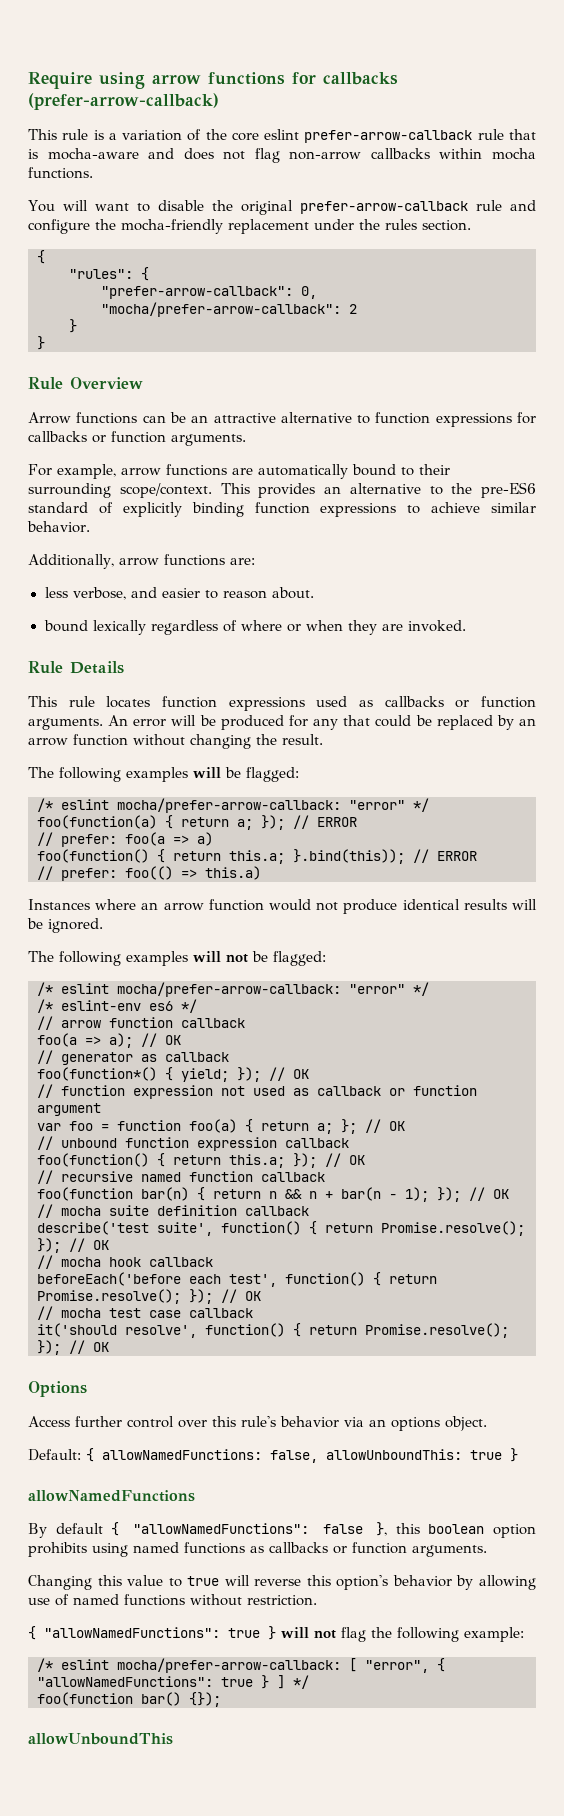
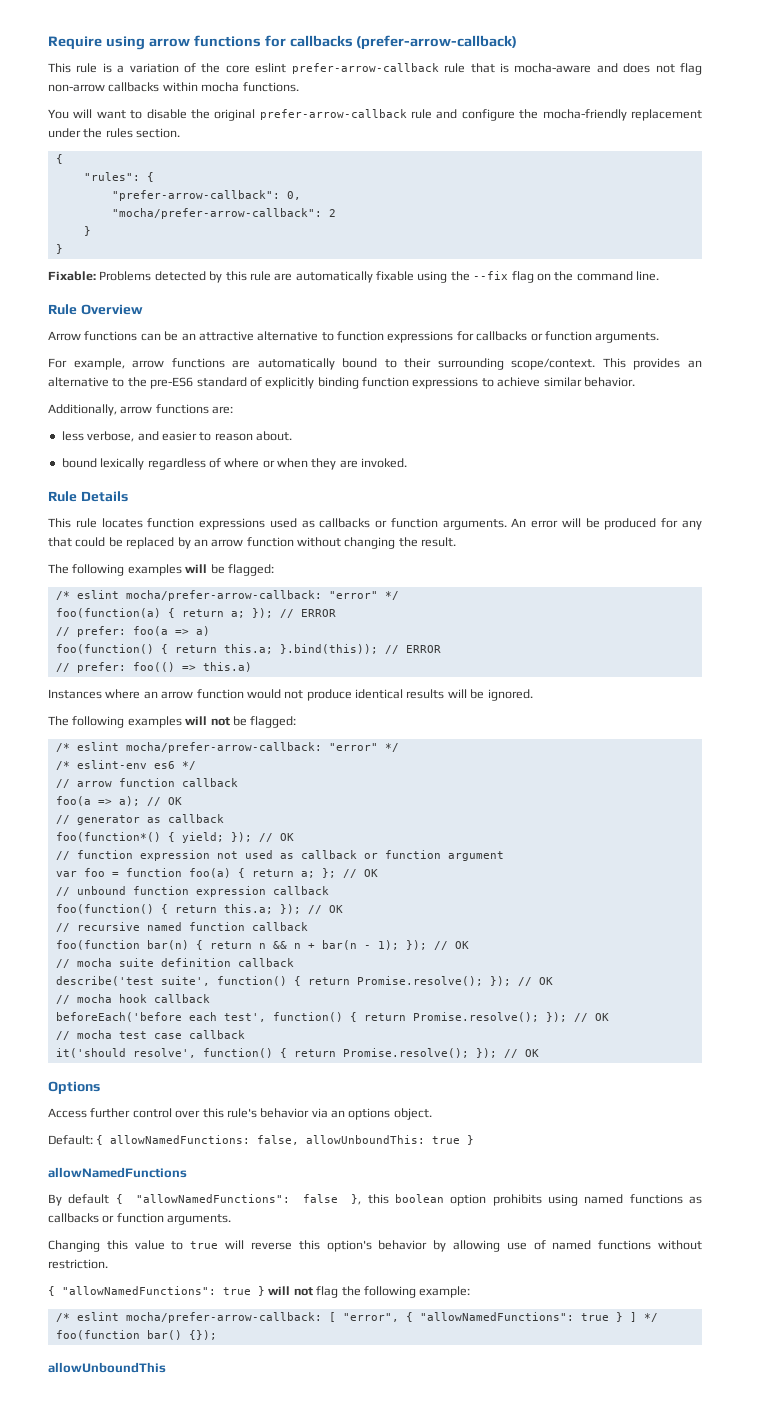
(45, 343) none -> [48,271,659,283] // Fixable: Problems detected by this rule are automatically fixable using the --fix flag on the command line.

